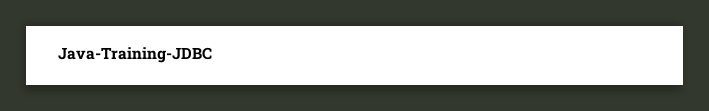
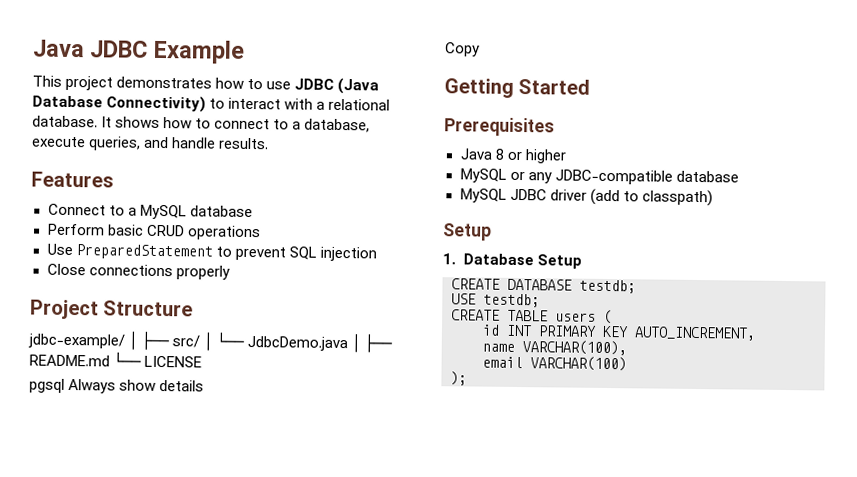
[58,47,212,63] Java-Training-JDBC -> [33,39,245,64] [32,75,380,95] [32,95,391,113] [32,115,371,133] [32,136,270,151] [31,171,114,188] [47,203,253,220] [47,223,261,241] [46,243,377,262] [46,263,230,280] [30,299,194,320] [28,330,394,353] [29,351,203,368] [29,378,205,394] [445,42,480,57] [444,78,591,98] [444,117,555,137] [459,148,567,164] [459,168,739,185] [459,188,713,207] [442,223,492,241] [442,253,582,269] [451,278,636,294] [451,293,540,308] [451,309,612,325] [482,324,756,341] [482,340,627,356] [482,356,627,372] [450,371,467,386] Java JDBC Example // This project demonstrates how to use JDBC (Java Database Connectivity) to interact with a relational database. It shows how to connect to a database, execute queries, and handle results. // Features // Connect to a MySQL database // Perform basic CRUD operations // Use PreparedStatement to prevent SQL injection // Close connections properly // Project Structure // jdbc-example/ │ ├── src/ │ └── JdbcDemo.java │ ├── README.md └── LICENSE // pgsql Always show details // Copy // Getting Started // Prerequisites // Java 8 or higher // MySQL or any JDBC-compatible database // MySQL JDBC driver (add to classpath) // Setup // 1. Database Setup // CREATE DATABASE testdb; // USE testdb; // CREATE TABLE users ( // id INT PRIMARY KEY AUTO_INCREMENT, // name VARCHAR(100), // email VARCHAR(100) // );

